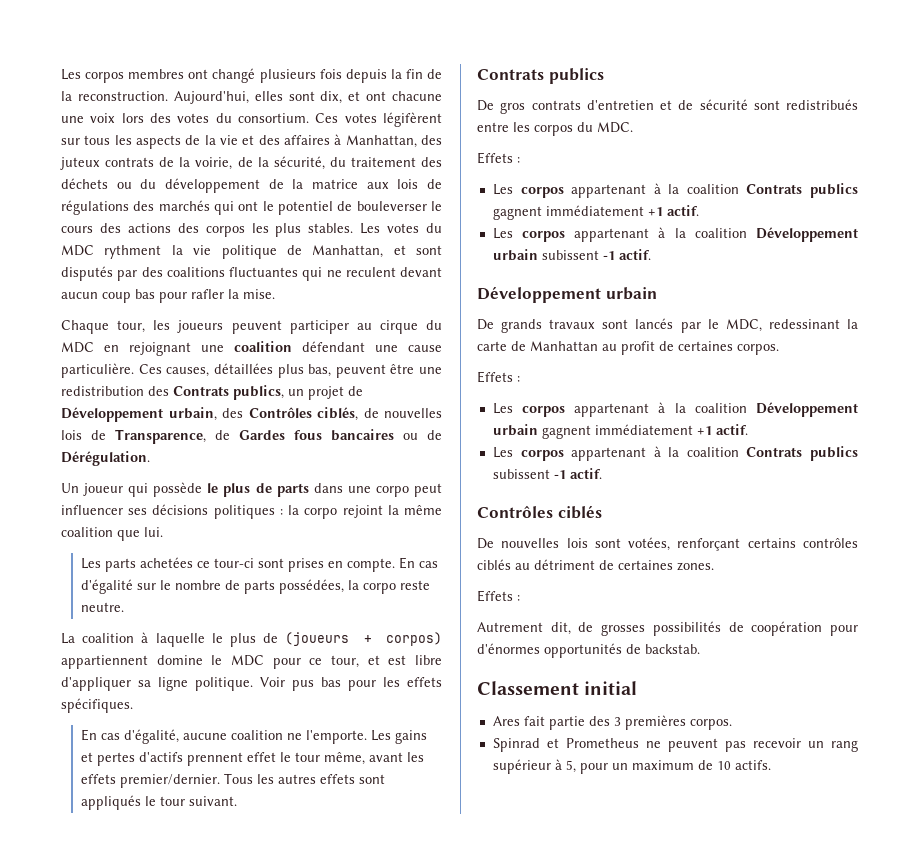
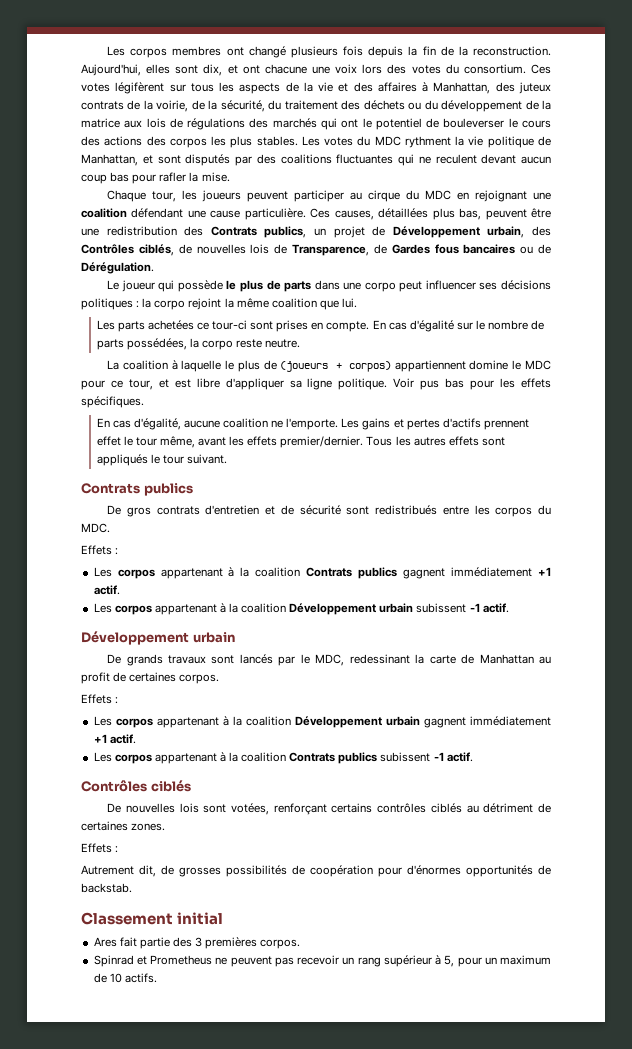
[61,483,79,493] Un -> [107,280,120,290] Le

